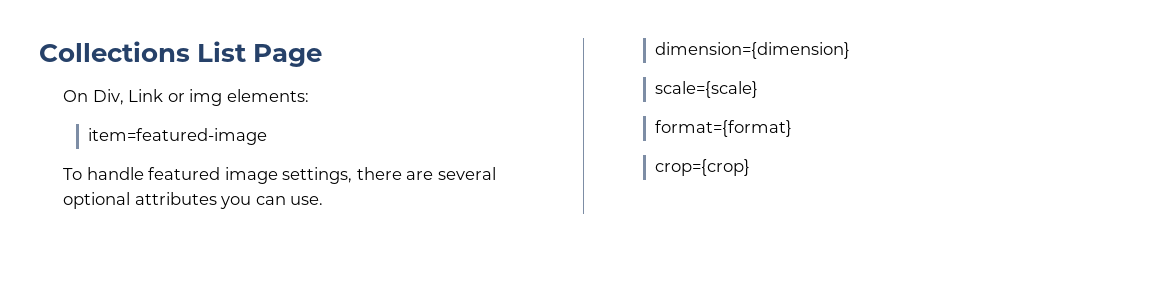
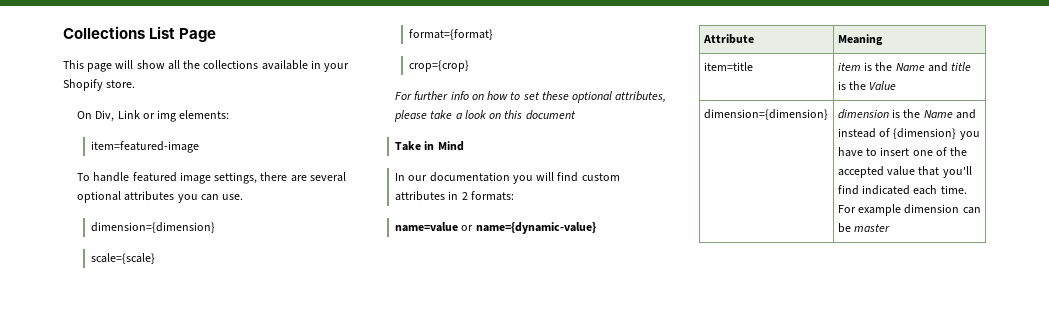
(323, 55) none -> [63,60,350,72] [63,79,136,91] // This page will show all the collections available in your Shopify store.
(750, 167) none -> [395,91,667,103] [394,110,576,122] [395,141,464,151] [395,172,620,184] [395,191,514,201] [395,222,596,234] [702,34,754,44] [837,34,883,46] [703,62,753,71] [837,62,972,72] [837,81,897,90] [703,109,828,120] [837,109,976,119] [837,128,980,140] [837,147,968,157] [837,166,972,178] [837,185,967,195] [837,204,981,216] [837,223,891,233] // For further info on how to set these optional attributes, please take a look on this document // Take in Mind // In our documentation you will find custom attributes in 2 formats: // name=value or name={dynamic-value} // Attribute | Meaning // item=title | item is the Name and title is the Value // dimension={dimension} | dimension is the Name and instead of {dimension} you have to insert one of the accepted value that you'll find indicated each time. For example dimension can be master

